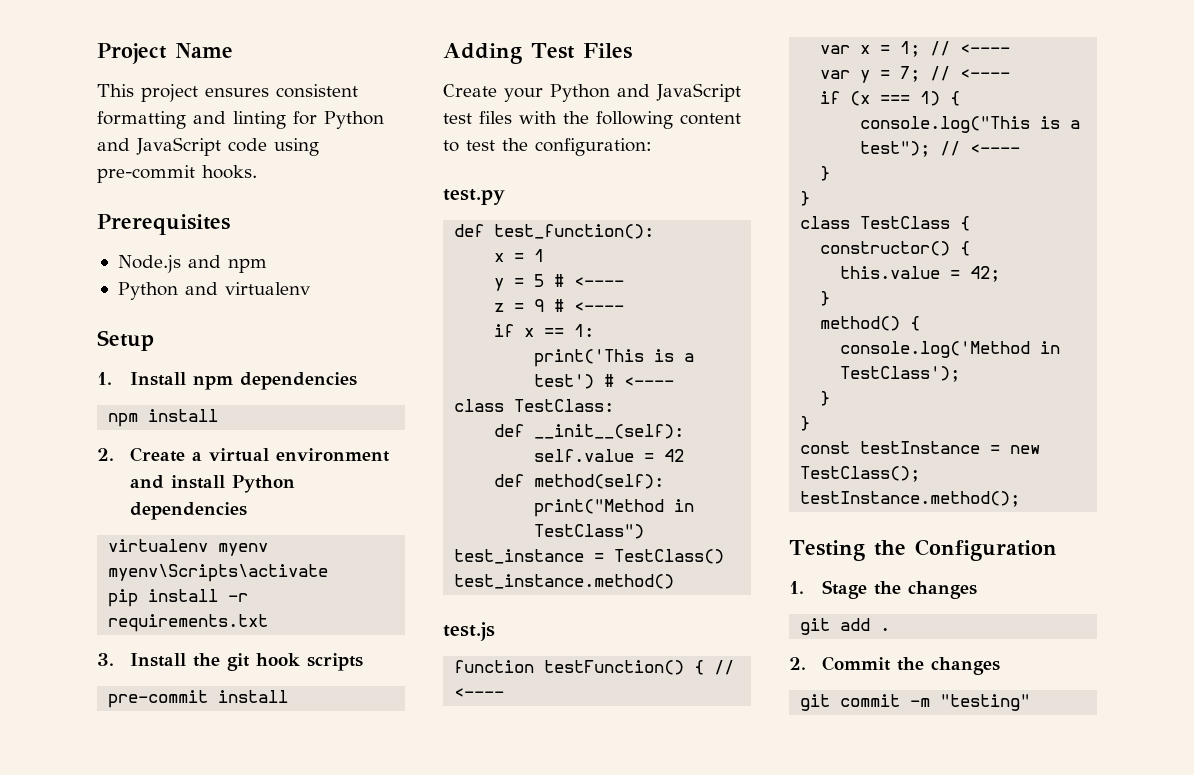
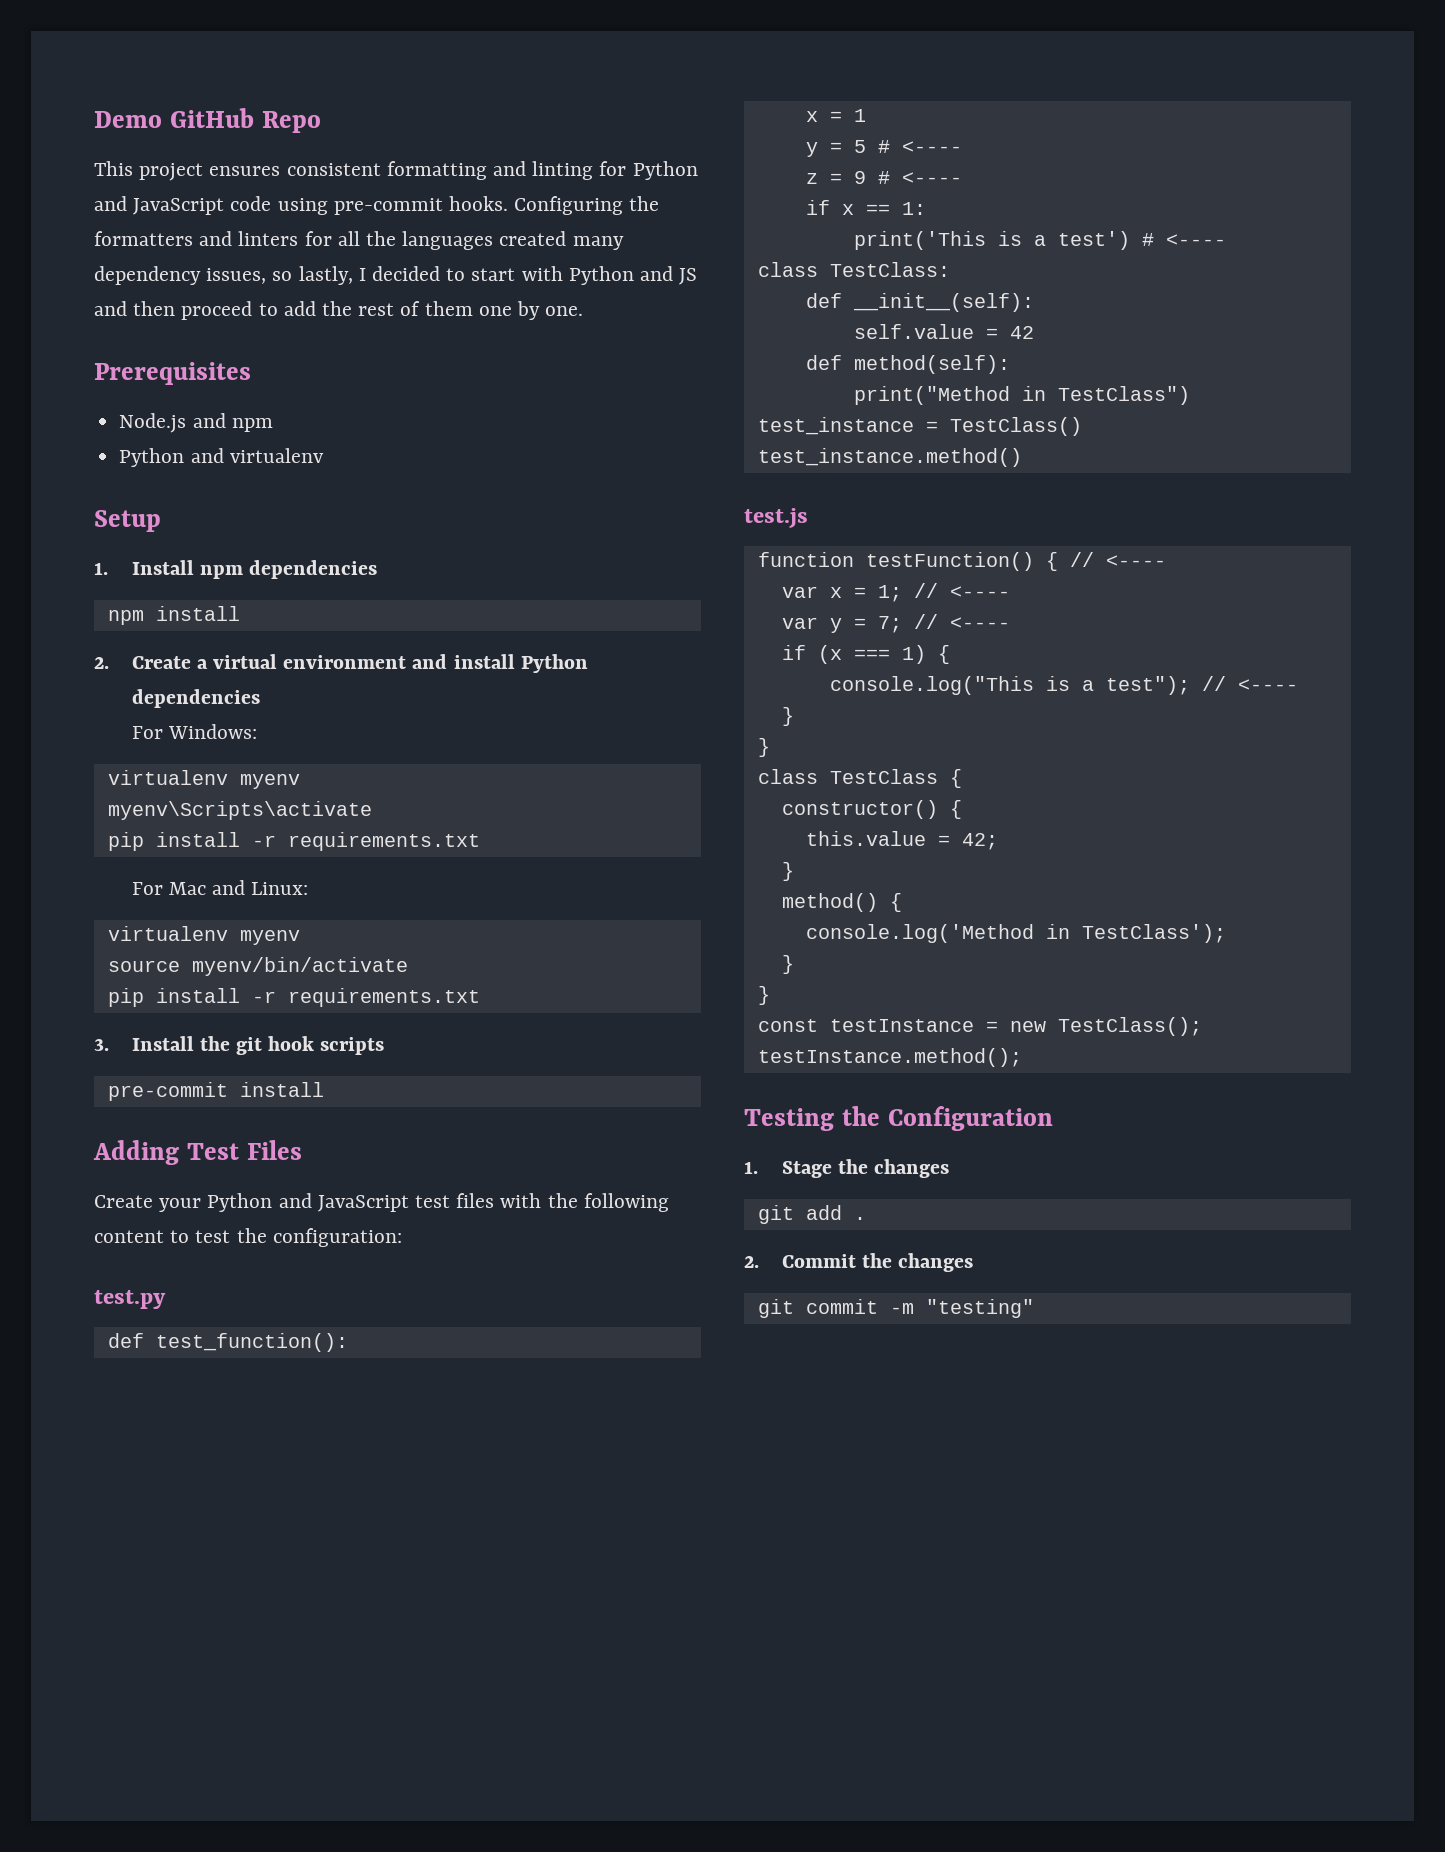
[97,43,233,64] Project Name -> [94,108,321,133] Demo GitHub Repo
(257, 172) none -> [514,196,660,215] [94,231,624,250] [94,266,698,285] [94,301,584,320] Configuring the formatters and linters for all the languages created many dependency issues, so lastly, I decided to start with Python and JS and then proceed to add the rest of them one by one.
(247, 511) none -> [131,724,257,739] // For Windows:
(269, 623) none -> [131,880,309,895] [107,926,300,945] [107,957,408,976] [107,988,480,1007] // For Mac and Linux: // virtualenv myenv // source myenv/bin/activate // pip install -r requirements.txt

